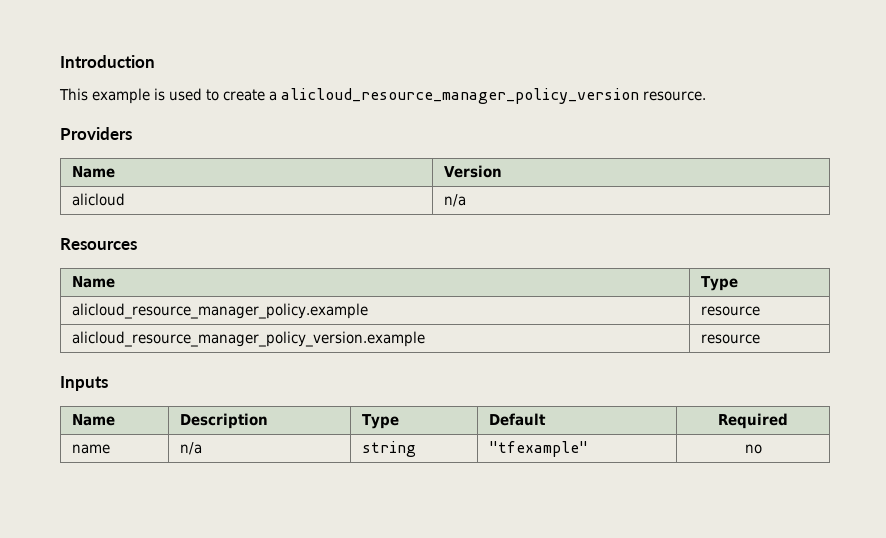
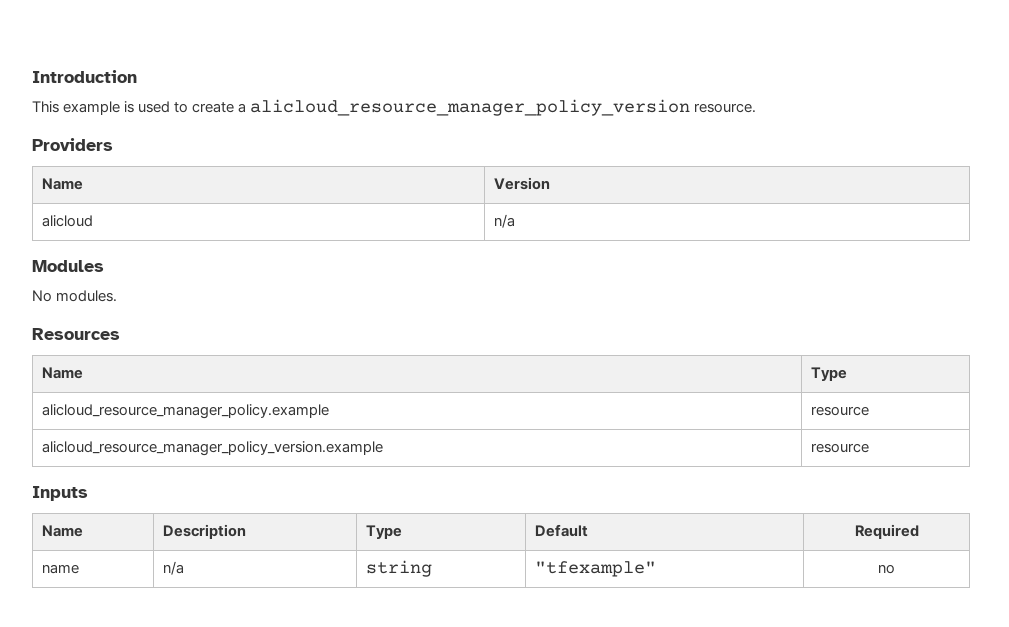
(466, 200) none -> [32,260,104,272] [32,290,118,302] // Modules // No modules.

